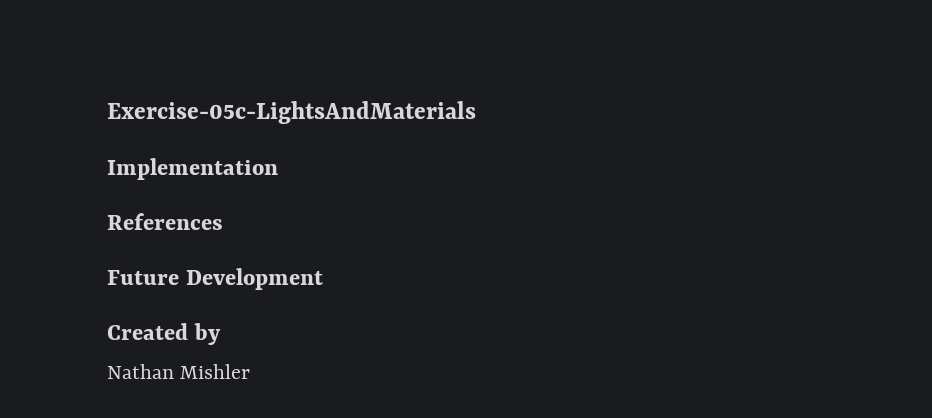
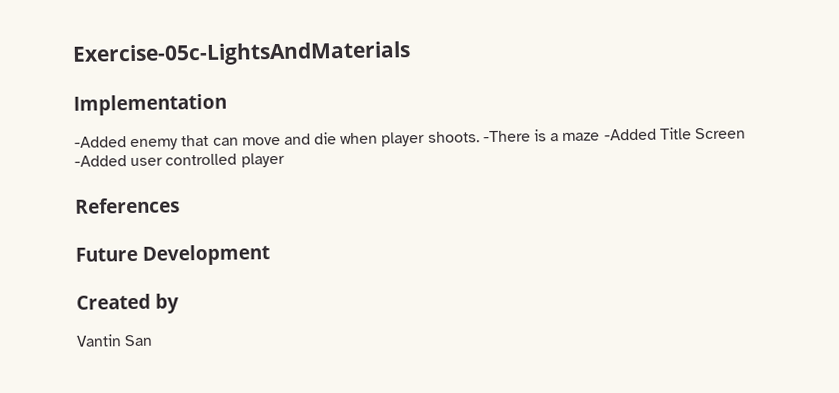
(278, 169) none -> [74,127,746,151] [74,152,285,168] // -Added enemy that can move and die when player shoots. -There is a maze -Added Title Screen -Added user controlled player
[107,364,251,379] Nathan Mishler -> [76,334,154,347] Vantin San

